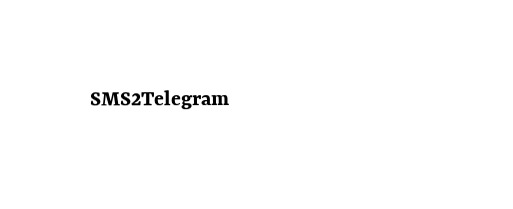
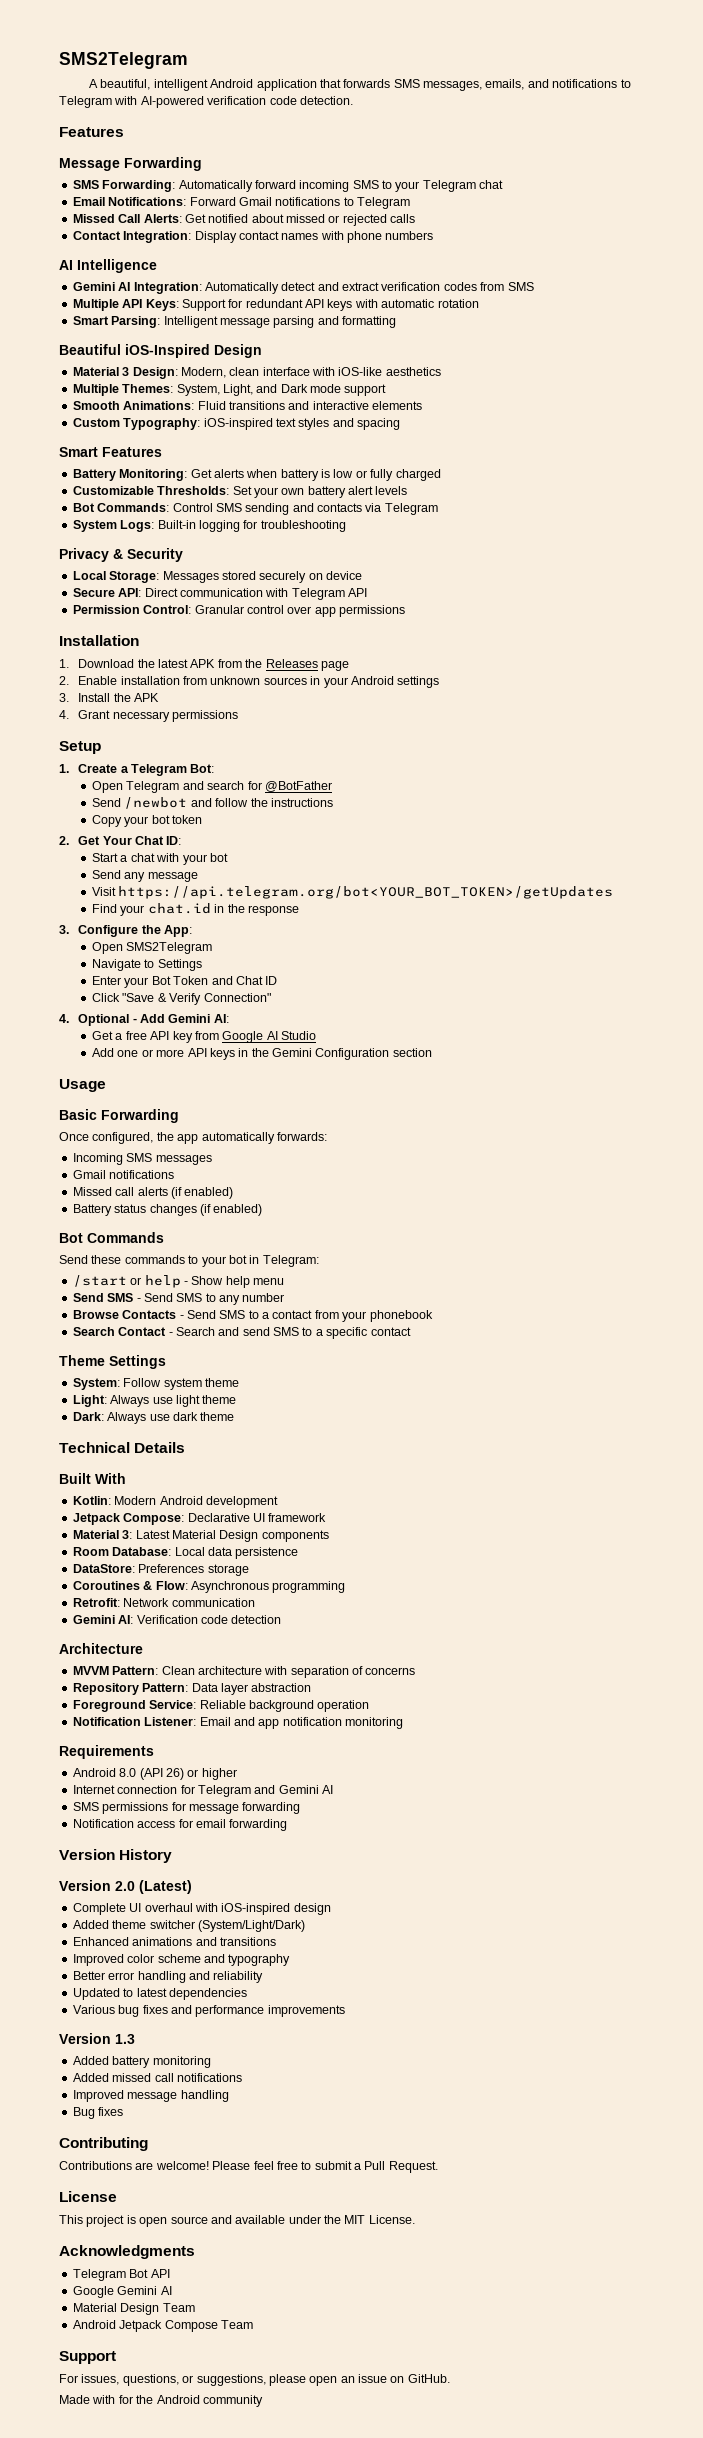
[89,90,230,110] SMS2Telegram -> [59,52,188,69] [89,79,631,91] [59,96,353,108] [59,127,124,137] [59,157,202,171] [72,180,504,192] [72,197,410,209] [72,214,416,226] [72,231,434,243] [59,259,157,273] [72,282,534,294] [72,299,479,311] [72,316,396,328] [59,344,262,358] [72,367,441,379] [72,384,387,396] [72,401,422,410] [72,418,400,430] [59,447,162,457] [72,469,441,481] [72,486,408,498] [72,503,438,515] [72,520,346,532] [59,548,183,562] [72,571,362,583] [72,588,367,600] [72,605,405,617] [59,635,139,646] [59,659,349,671] [59,676,440,688] [59,693,160,702] [59,710,239,722] [59,741,101,754] [59,764,215,776] [92,781,332,793] [92,797,333,809] [92,815,203,827] [59,836,182,845] [92,853,228,865] [92,870,198,882] [92,886,614,899] [92,903,299,916] [59,925,193,937] [92,942,213,954] [92,959,202,971] [92,976,278,988] [92,993,271,1005] [59,1014,229,1026] [92,1031,317,1043] [92,1048,432,1060] [59,1079,106,1092] [59,1109,179,1123] [59,1132,327,1144] [72,1153,212,1165] [72,1170,175,1179] [72,1187,234,1199] [72,1204,263,1216] [59,1232,164,1243] [59,1255,319,1267] [72,1275,284,1288] [72,1293,285,1305] [72,1310,433,1322] [72,1327,411,1339] [59,1355,166,1369] [72,1378,239,1390] [72,1395,237,1407] [72,1412,235,1424] [59,1442,186,1453] [59,1473,126,1484] [72,1496,278,1508] [72,1513,327,1525] [72,1530,329,1542] [72,1547,299,1559] [72,1564,249,1576] [72,1581,346,1593] [72,1598,255,1607] [72,1615,282,1624] [59,1643,143,1654] [72,1666,416,1678] [72,1683,312,1695] [72,1700,370,1712] [72,1717,403,1729] [59,1745,154,1759] [72,1768,237,1780] [72,1785,333,1797] [72,1802,301,1814] [72,1819,288,1831] [59,1849,173,1863] [59,1880,192,1894] [72,1903,331,1915] [72,1920,305,1932] [72,1937,276,1946] [72,1954,291,1966] [72,1971,264,1983] [72,1988,247,2000] [72,2005,345,2017] [59,2033,135,2044] [72,2056,211,2068] [72,2073,242,2082] [72,2090,229,2102] [72,2107,124,2119] [59,2137,148,2151] [59,2161,438,2173] [59,2191,117,2202] [59,2215,415,2227] [59,2245,195,2259] [72,2269,170,2281] [72,2286,172,2298] [72,2303,195,2315] [72,2320,253,2332] [59,2351,116,2364] [59,2374,450,2386] [59,2395,263,2407] SMS2Telegram // A beautiful, intelligent Android application that forwards SMS messages, emails, and notifications to Telegram with AI-powered verification code detection. // Features // Message Forwarding // SMS Forwarding: Automatically forward incoming SMS to your Telegram chat // Email Notifications: Forward Gmail notifications to Telegram // Missed Call Alerts: Get notified about missed or rejected calls // Contact Integration: Display contact names with phone numbers // AI Intelligence // Gemini AI Integration: Automatically detect and extract verification codes from SMS // Multiple API Keys: Support for redundant API keys with automatic rotation // Smart Parsing: Intelligent message parsing and formatting // Beautiful iOS-Inspired Design // Material 3 Design: Modern, clean interface with iOS-like aesthetics // Multiple Themes: System, Light, and Dark mode support // Smooth Animations: Fluid transitions and interactive elements // Custom Typography: iOS-inspired text styles and spacing // Smart Features // Battery Monitoring: Get alerts when battery is low or fully charged // Customizable Thresholds: Set your own battery alert levels // Bot Commands: Control SMS sending and contacts via Telegram // System Logs: Built-in logging for troubleshooting // Privacy & Security // Local Storage: Messages stored securely on device // Secure API: Direct communication with Telegram API // Permission Control: Granular control over app permissions // Installation // 1. Download the latest APK from the Releases page // 2. Enable installation from unknown sources in your Android settings // 3. Install the APK // 4. Grant necessary permissions // Setup // 1. Create a Telegram Bot: // Open Telegram and search for @BotFather // Send /newbot and follow the instructions // Copy your bot token // 2. Get Your Chat ID: // Start a chat with your bot // Send any message // Visit https://api.telegram.org/bot<YOUR_BOT_TOKEN>/getUpdates // Find your chat.id in the response // 3. Configure the App: // Open SMS2Telegram // Navigate to Settings // Enter your Bot Token and Chat ID // Click "Save & Verify Connection" // 4. Optional - Add Gemini AI: // Get a free API key from Google AI Studio // Add one or more API keys in the Gemini Configuration section // Usage // Basic Forwarding // Once configured, the app automatically forwards: // Incoming SMS messages // Gmail notifications // Missed call alerts (if enabled) // Battery status changes (if enabled) // Bot Commands // Send these commands to your bot in Telegram: // /start or help - Show help menu // Send SMS - Send SMS to any number // Browse Contacts - Send SMS to a contact from your phonebook // Search Contact - Search and send SMS to a specific contact // Theme Settings // System: Follow system theme // Light: Always use light theme // Dark: Always use dark theme // Technical Details // Built With // Kotlin: Modern Android development // Jetpack Compose: Declarative UI framework // Material 3: Latest Material Design components // Room Database: Local data persistence // DataStore: Preferences storage // Coroutines & Flow: Asynchronous programming // Retrofit: Network communication // Gemini AI: Verification code detection // Architecture // MVVM Pattern: Clean architecture with separation of concerns // Repository Pattern: Data layer abstraction // Foreground Service: Reliable background operation // Notification Listener: Email and app notification monitoring // Requirements // Android 8.0 (API 26) or higher // Internet connection for Telegram and Gemini AI // SMS permissions for message forwarding // Notification access for email forwarding // Version History // Version 2.0 (Latest) // Complete UI overhaul with iOS-inspired design // Added theme switcher (System/Light/Dark) // Enhanced animations and transitions // Improved color scheme and typography // Better error handling and reliability // Updated to latest dependencies // Various bug fixes and performance improvements // Version 1.3 // Added battery monitoring // Added missed call notifications // Improved message handling // Bug fixes // Contributing // Contributions are welcome! Please feel free to submit a Pull Request. // License // This project is open source and available under the MIT License. // Acknowledgments // Telegram Bot API // Google Gemini AI // Material Design Team // Android Jetpack Compose Team // Support // For issues, questions, or suggestions, please open an issue on GitHub. // Made with for the Android community

